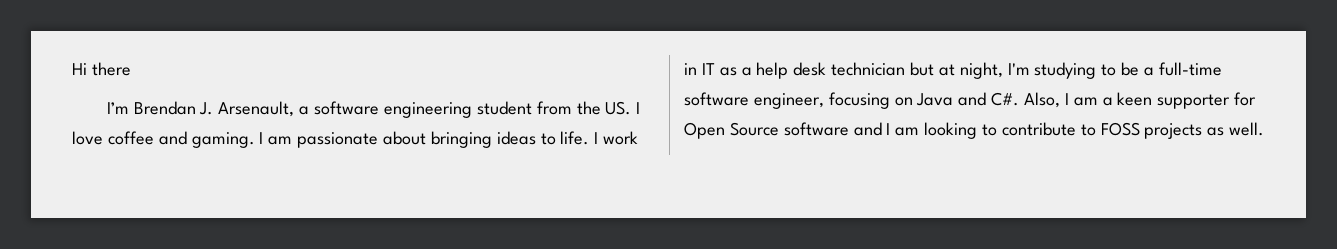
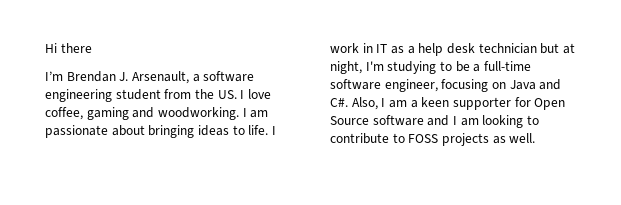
[107,131,255,148] coffee and gaming. -> [45,107,239,120] coffee, gaming and woodworking.

